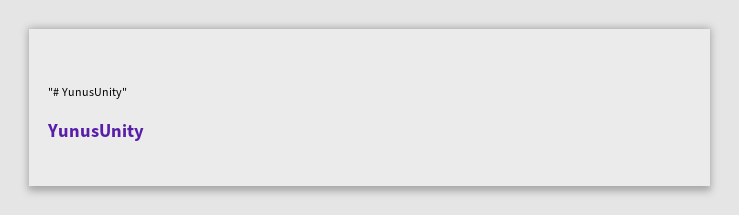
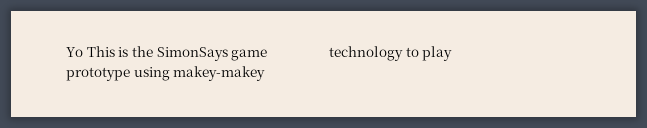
[48,87,128,99] [47,124,144,141] "# YunusUnity" // YunusUnity -> [66,46,268,61] [66,66,266,81] [329,46,453,61] Yo This is the SimonSays game prototype using makey-makey technology to play

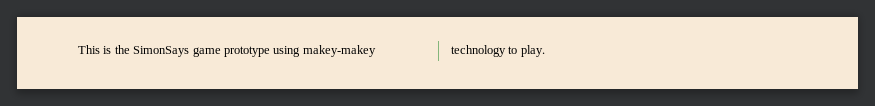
[66,47,83,57] Yo -> (78, 49) none
[422,46,453,61] play -> [520,45,545,57] play.

